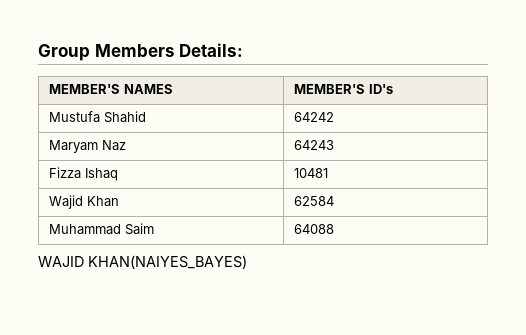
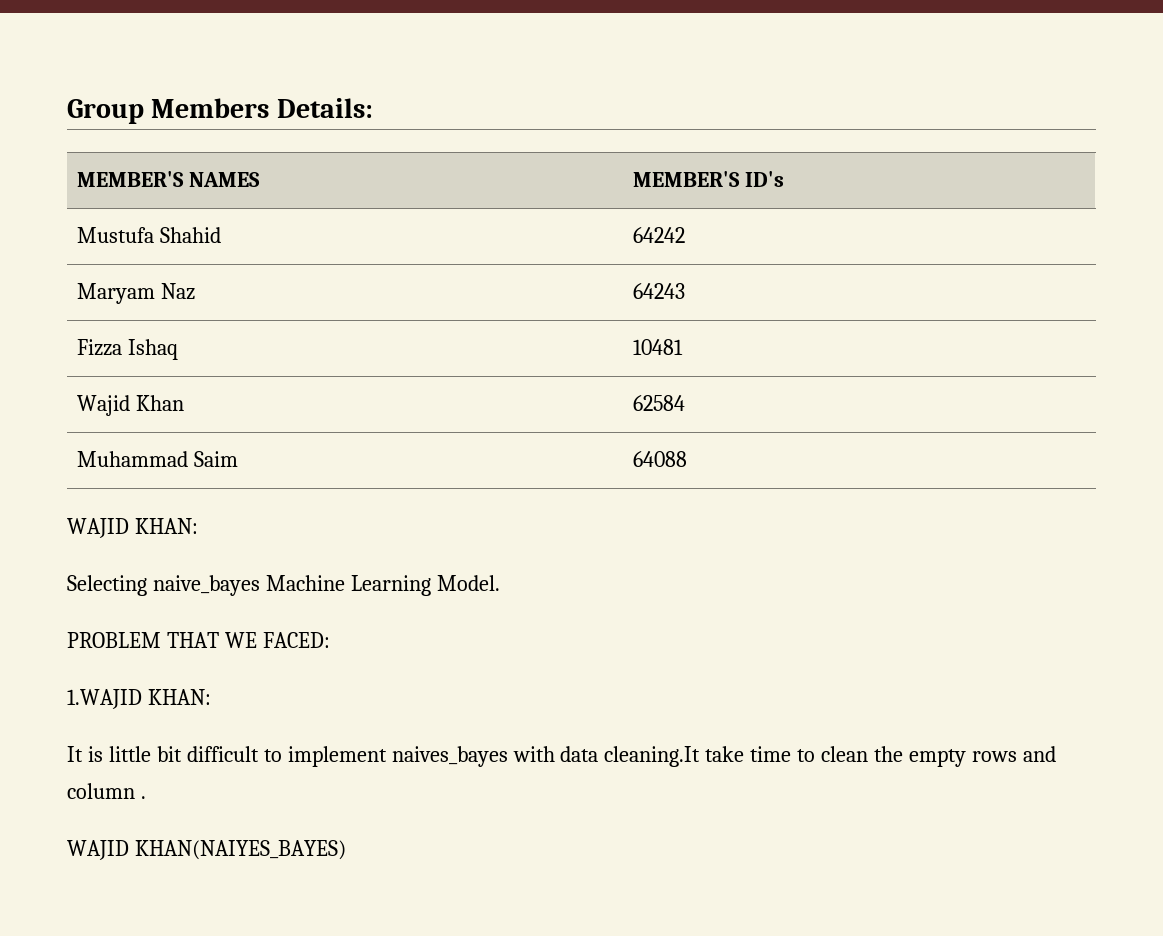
(335, 229) none -> [67,518,198,538] [67,575,500,596] [67,632,330,648] [67,689,211,709] [67,746,1056,767] [67,783,146,799] // WAJID KHAN: // Selecting naive_bayes Machine Learning Model. // PROBLEM THAT WE FACED: // 1.WAJID KHAN: // It is little bit difficult to implement naives_bayes with data cleaning.It take time to clean the empty rows and column .

